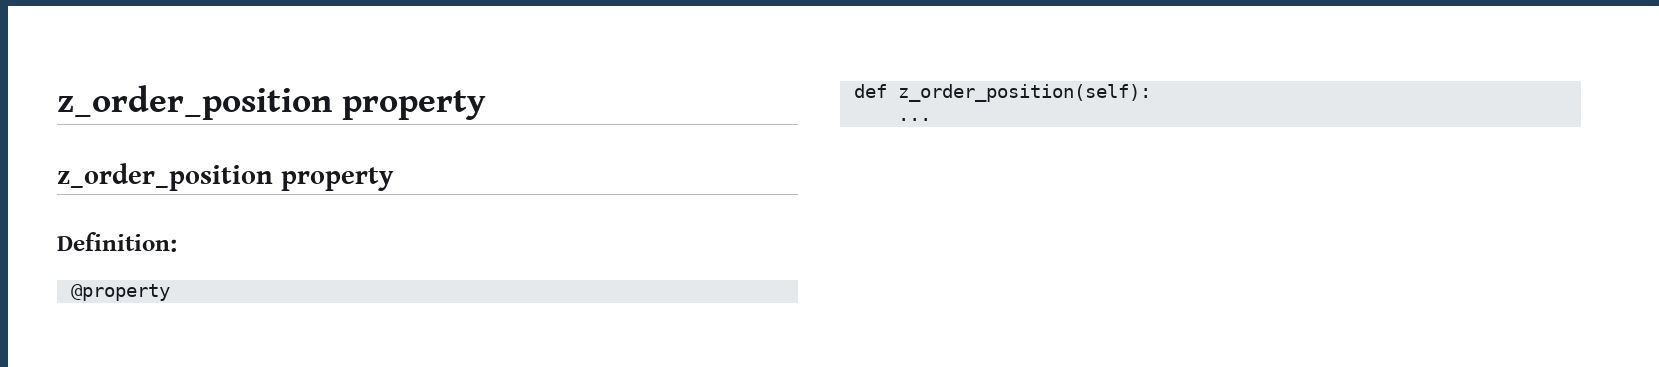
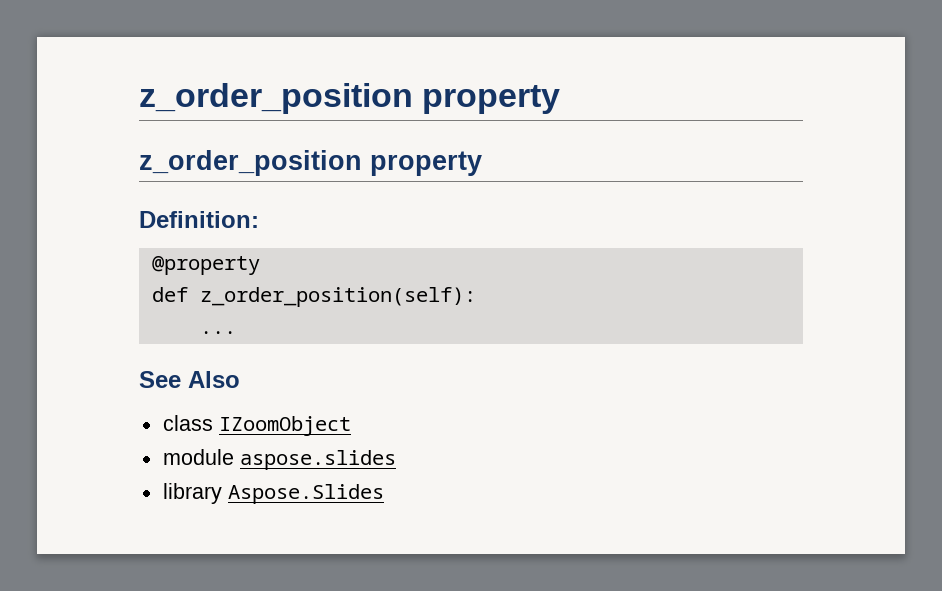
(931, 119) none -> [139,371,240,388] [162,415,351,436] [162,449,396,470] [162,483,384,504] // See Also // class IZoomObject // module aspose.slides // library Aspose.Slides

